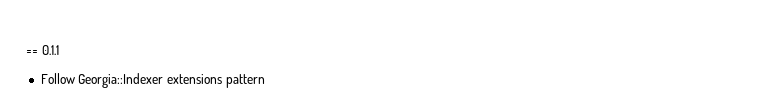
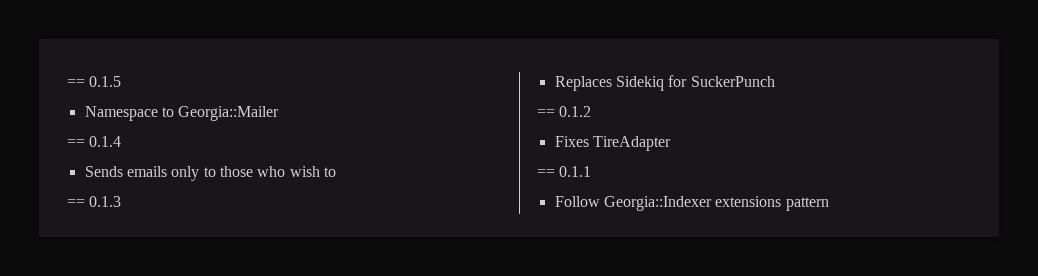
[26,50,38,55] == -> [67,76,122,87] [84,106,280,121] [67,136,122,147] [84,166,336,181] [67,196,122,207] [554,75,775,91] [537,106,592,117] [554,136,671,151] [537,169,555,177] == 0.1.5 // Namespace to Georgia::Mailer // == 0.1.4 // Sends emails only to those who wish to // == 0.1.3 // Replaces Sidekiq for SuckerPunch // == 0.1.2 // Fixes TireAdapter // ==

